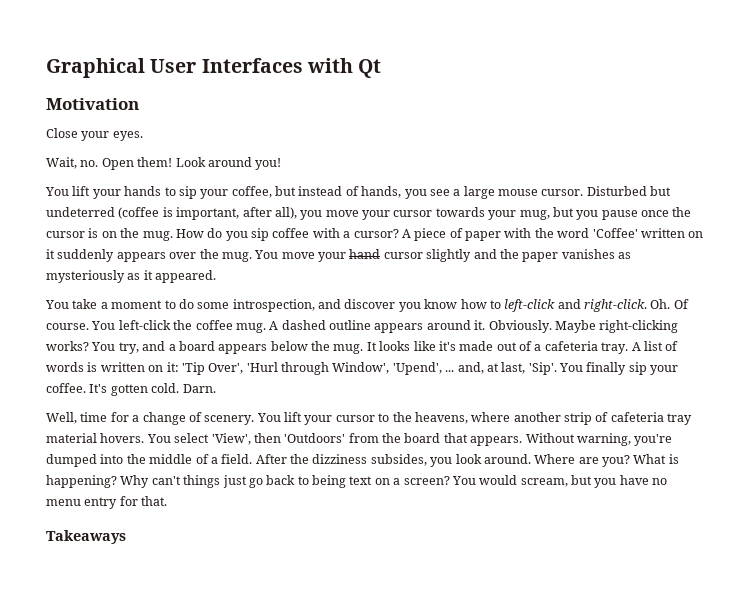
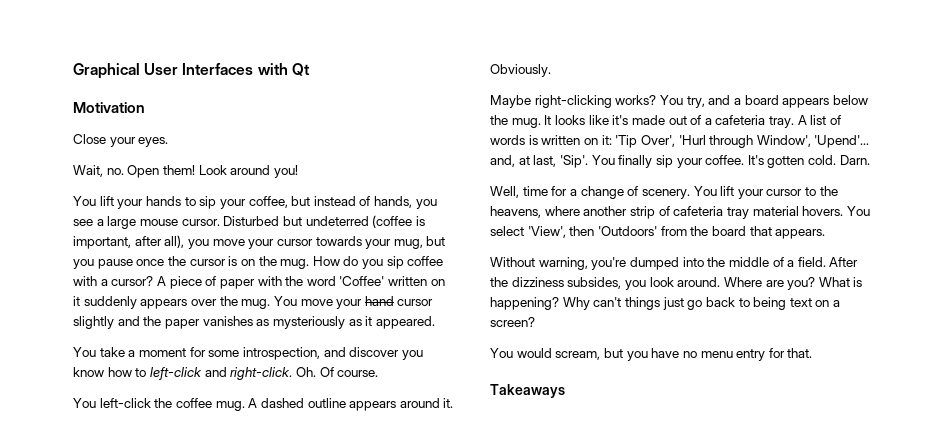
[164,299,194,309] to do -> [189,347,206,357] for
(89, 326) none -> (379, 373) //
(552, 326) none -> (551, 70) //
[392,362,455,375] 'Upend', ... -> [814,135,870,148] 'Upend'...
(523, 441) none -> (826, 234) //
(450, 480) none -> (535, 322) //

